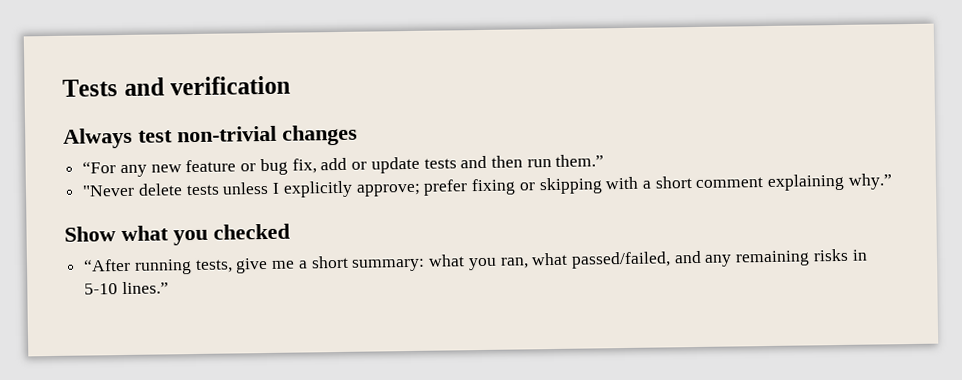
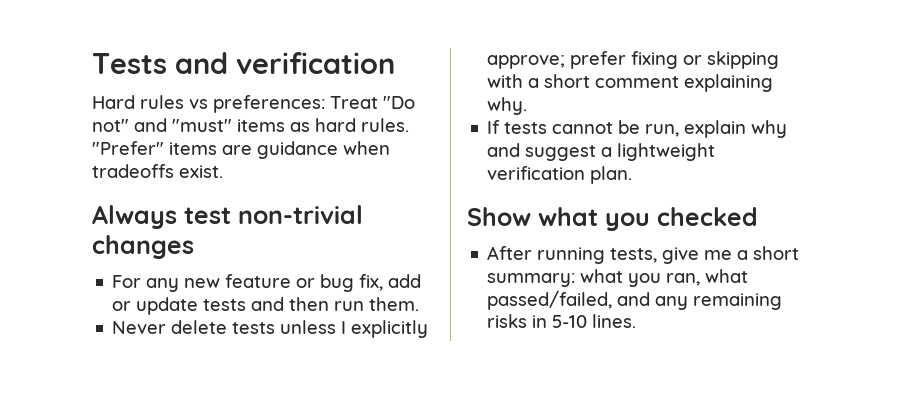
(292, 85) none -> [92,95,415,113] [92,118,409,132] [92,141,390,159] [92,164,223,178] // Hard rules vs preferences: Treat "Do not" and "must" items as hard rules. "Prefer" items are guidance when tradeoffs exist.
[82,161,117,174] “For -> [112,275,142,288] For
[555,154,605,167] [82,184,136,197] them.” // "Never -> [369,297,420,311] [112,321,167,334] them. // Never
[847,173,893,190] why.” -> [487,97,528,115] [487,120,788,138] [487,143,716,161] [487,166,633,184] why. // If tests cannot be run, explain why and suggest a lightweight verification plan.
[83,258,132,272] “After -> [487,246,533,260] After
[121,281,169,295] lines.” -> [592,314,637,328] lines.

